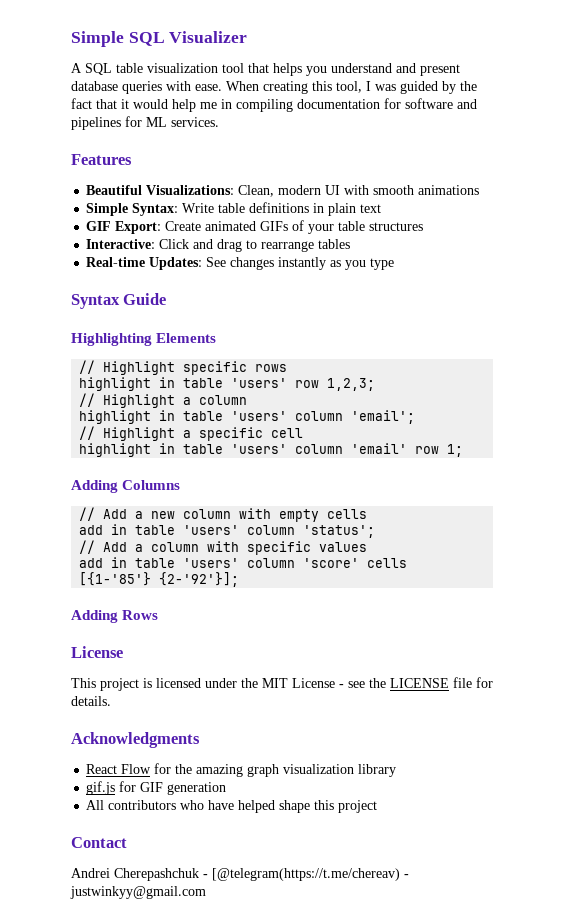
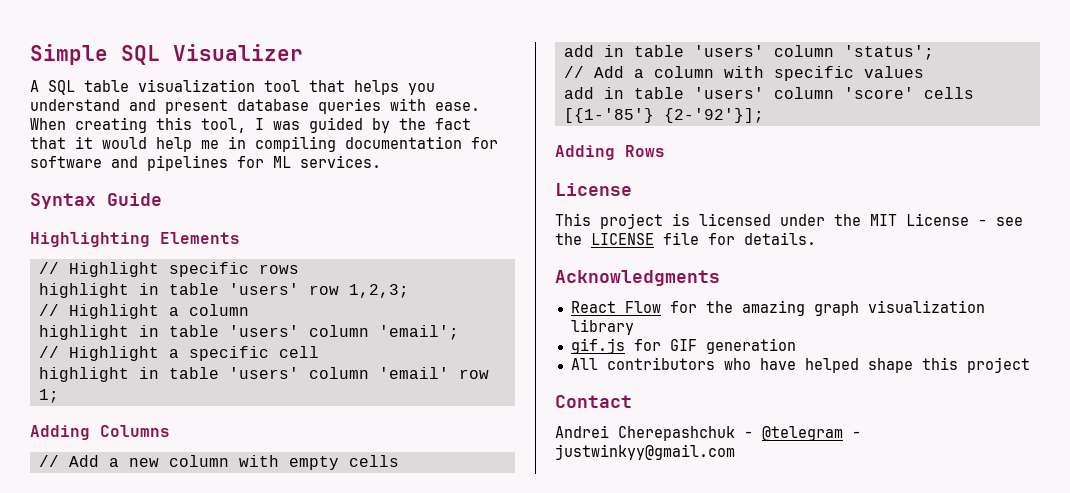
[71,154,132,165] [86,185,480,197] [86,202,382,216] [86,220,424,234] [86,239,351,252] [86,257,395,270] // Features // Beautiful Visualizations: Clean, modern UI with smooth animations // Simple Syntax: Write table definitions in plain text // GIF Export: Create animated GIFs of your table structures // Interactive: Click and drag to rearrange tables // Real-time Updates: See changes instantly as you type -> (381, 161) none
[212,868,400,881] [@telegram(https://t.me/chereav) -> [762,426,843,441] @telegram

